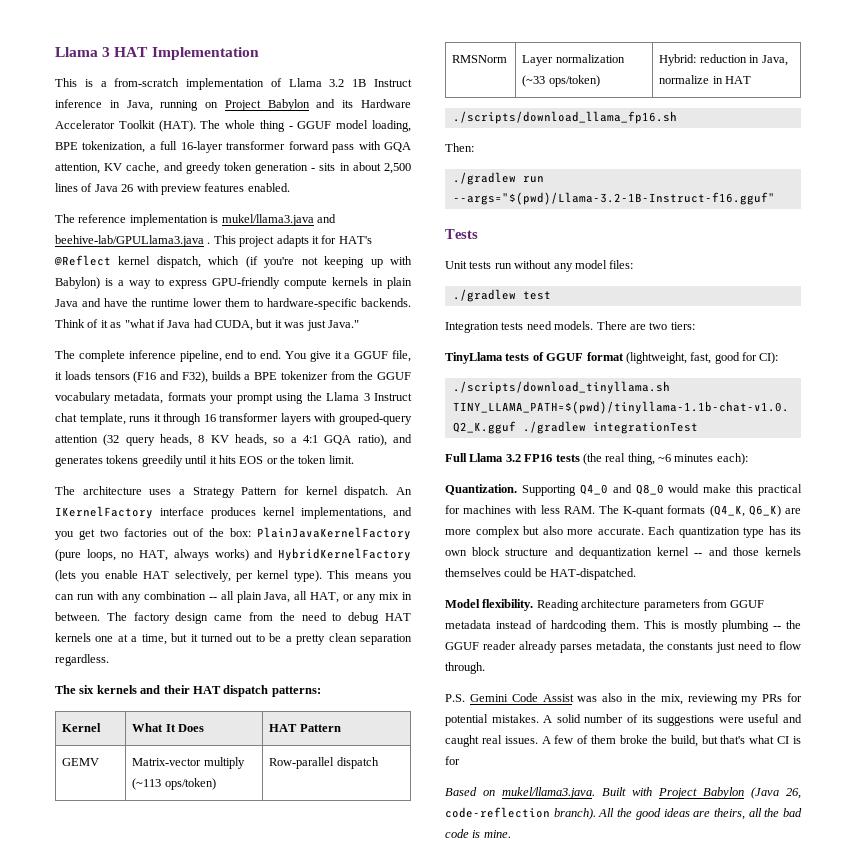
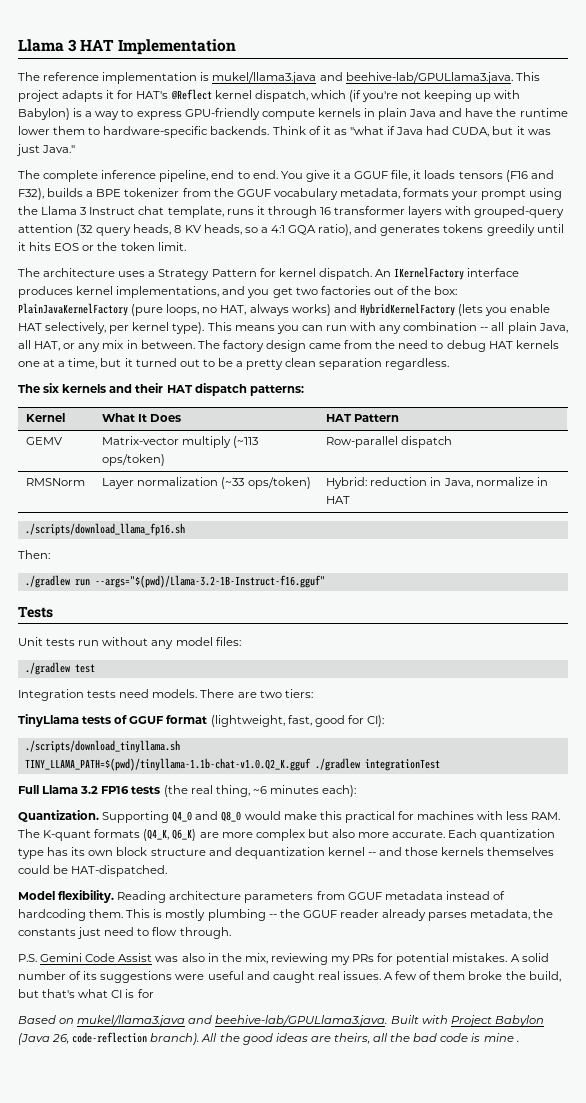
[55,78,412,90] [55,99,411,111] [55,120,411,132] [55,141,412,153] [55,162,412,174] [55,183,290,195] // This is a from-scratch implementation of Llama 3.2 1B Instruct inference in Java, running on Project Babylon and its Hardware Accelerator Toolkit (HAT). The whole thing - GGUF model loading, BPE tokenization, a full 16-layer transformer forward pass with GQA attention, KV cache, and greedy token generation - sits in about 2,500 lines of Java 26 with preview features enabled. -> (236, 47) none
[55,235,211,247] beehive-lab/GPULlama3.java . -> [345,72,513,84] beehive-lab/GPULlama3.java.
[502,787,595,799] mukel/llama3.java. -> [77,1015,388,1027] mukel/llama3.java and beehive-lab/GPULlama3.java.
[483,830,511,838] mine. -> [483,1033,519,1042] mine .

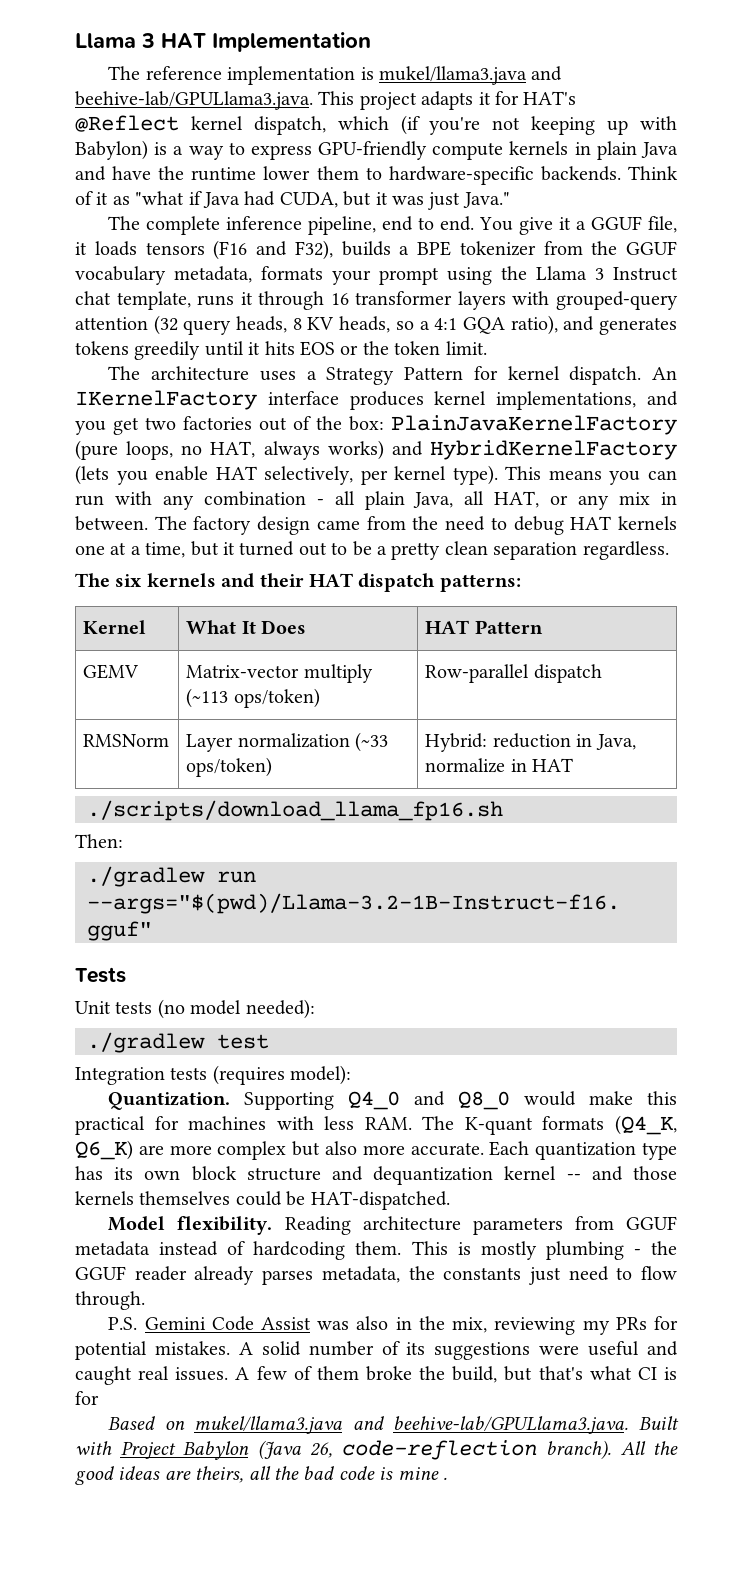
[480,327,489,331] -- -> [316,499,324,505] -
[78,637,241,649] run without any model files: -> [157,999,315,1019] (no model needed):
[119,689,313,698] [18,714,384,727] [24,740,180,753] [24,758,440,771] [18,785,357,797] need models. There are two tiers: // TinyLlama tests of GGUF format (lightweight, fast, good for CI): // ./scripts/download_tinyllama.sh // TINY_LLAMA_PATH=$(pwd)/tinyllama-1.1b-chat-v1.0.Q2_K.gguf ./gradlew integrationTest // Full Llama 3.2 FP16 tests (the real thing, ~6 minutes each): -> [212,1065,352,1085] (requires model):
[268,914,277,918] -- -> [633,1249,641,1255] -

